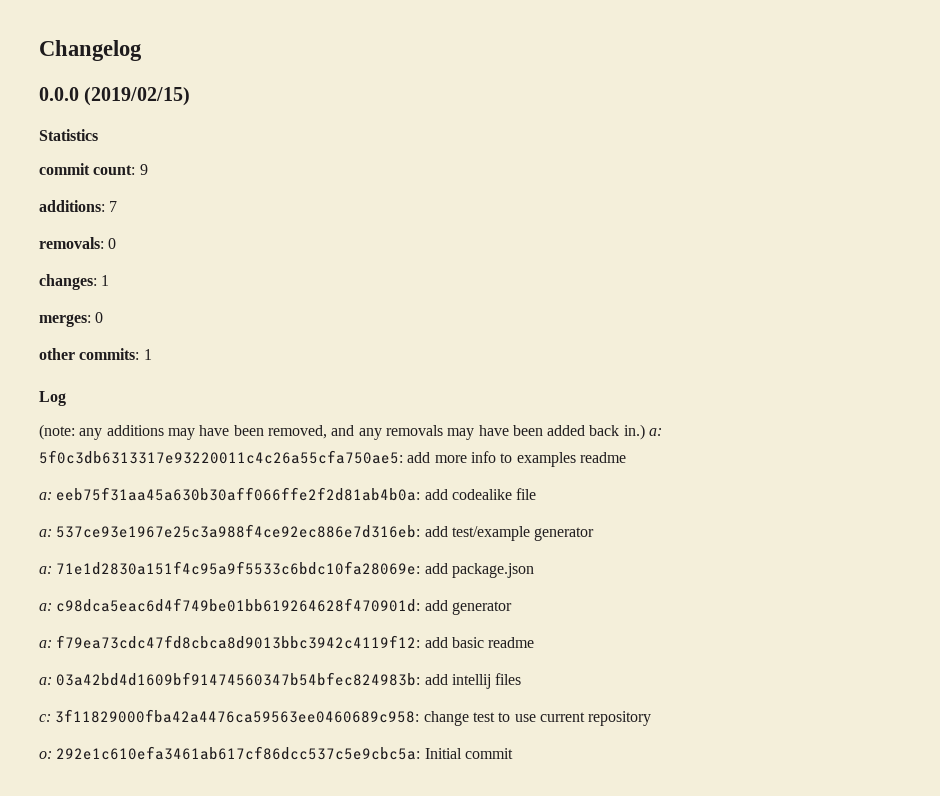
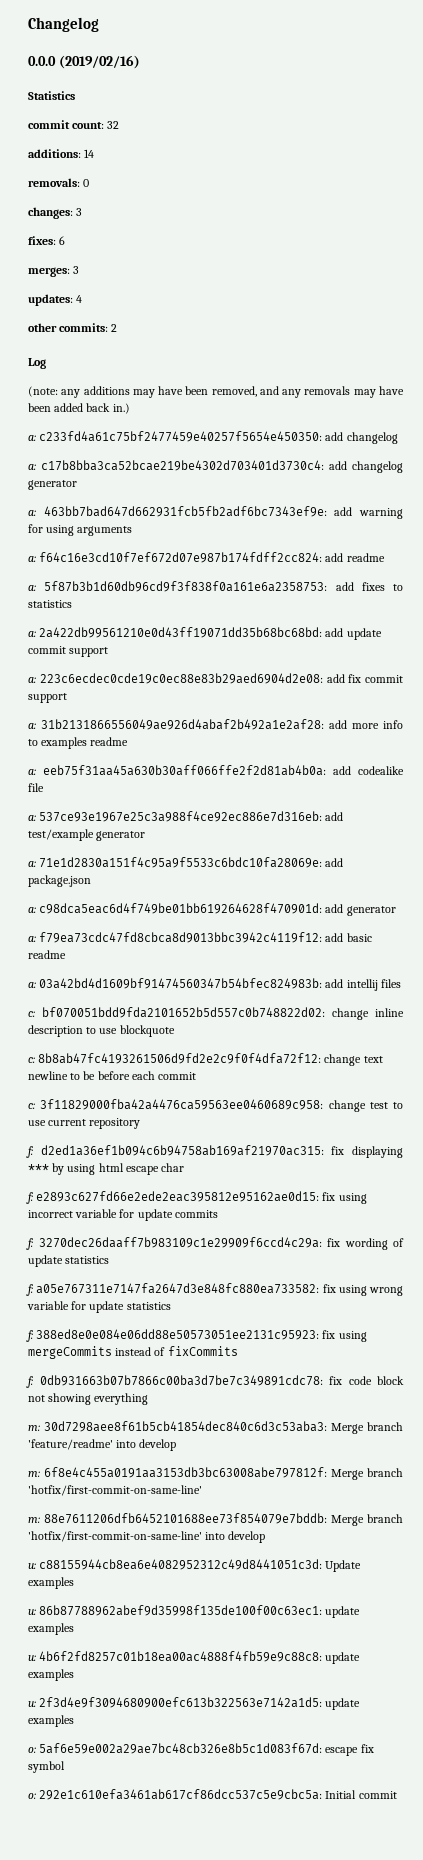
[84,87,191,106] (2019/02/15) -> [58,55,140,69] (2019/02/16)
[139,164,148,175] 9 -> [107,121,120,129] 32
[109,201,118,212] 7 -> [84,149,95,158] 14
[101,275,110,286] [39,312,104,327] 1 // merges: 0 -> [76,208,83,216] [28,236,66,245] [28,266,80,277] [28,294,83,306] 3 // fixes: 6 // merges: 3 // updates: 4
[143,349,152,360] 1 -> [111,324,118,332] 2
[649,428,663,436] [39,450,403,464] a: 5f0c3db6313317e93220011c4c26a55cfa750ae5: -> [28,431,398,444] [28,460,403,473] [28,480,77,490] [28,506,403,519] [28,524,133,536] [28,552,385,563] [28,581,403,592] [28,600,72,608] [28,627,382,640] [28,646,109,657] [28,673,403,684] [28,693,67,703] [28,719,324,730] // a: c233fd4a61c75bf2477459e40257f5654e450350: add changelog // a: c17b8bba3ca52bcae219be4302d703401d3730c4: add changelog generator // a: 463bb7bad647d662931fcb5fb2adf6bc7343ef9e: add warning for using arguments // a: f64c16e3cd10f7ef672d07e987b174fdff2cc824: add readme // a: 5f87b3b1d60db96cd9f3f838f0a161e6a2358753: add fixes to statistics // a: 2a422db99561210e0d43ff19071dd35b68bc68bd: add update commit support // a: 223c6ecdec0cde19c0ec88e83b29aed6904d2e08: add fix commit support // a: 31b2131866556049ae926d4abaf2b492a1e2af28:
(522, 679) none -> [28,1007,404,1020] [28,1025,175,1037] [28,1053,383,1066] [28,1071,197,1080] // c: bf070051bdd9fda2101652b5d557c0b748822d02: change inline description to use blockquote // c: 8b8ab47fc4193261506d9fd2e2c9f0f4dfa72f12: change text newline to be before each commit
(652, 718) none -> [26,1145,403,1158] [28,1163,185,1175] [26,1191,367,1204] [28,1209,218,1221] [26,1237,404,1250] [28,1255,110,1267] [26,1283,403,1296] [27,1301,171,1313] [26,1329,367,1342] [28,1346,238,1359] [26,1375,404,1388] [28,1393,149,1405] [28,1421,403,1434] [28,1439,177,1451] [28,1467,403,1480] [28,1485,202,1496] [28,1513,403,1526] [28,1531,266,1543] [28,1559,362,1572] [28,1577,74,1589] [28,1605,361,1618] [28,1623,74,1635] [28,1651,361,1664] [28,1669,74,1681] [28,1697,361,1710] [28,1715,74,1727] [28,1743,374,1756] [28,1761,65,1773] // f: d2ed1a36ef1b094c6b94758ab169af21970ac315: fix displaying *** by using html escape char // f: e2893c627fd66e2ede2eac395812e95162ae0d15: fix using incorrect variable for update commits // f: 3270dec26daaff7b983109c1e29909f6ccd4c29a: fix wording of update statistics // f: a05e767311e7147fa2647d3e848fc880ea733582: fix using wrong variable for update statistics // f: 388ed8e0e084e06dd88e50573051ee2131c95923: fix using mergeCommits instead of fixCommits // f: 0db931663b07b7866c00ba3d7be7c349891cdc78: fix code block not showing everything // m: 30d7298aee8f61b5cb41854dec840c6d3c53aba3: Merge branch 'feature/readme' into develop // m: 6f8e4c455a0191aa3153db3bc63008abe797812f: Merge branch 'hotfix/first-commit-on-same-line' // m: 88e7611206dfb6452101688ee73f854079e7bddb: Merge branch 'hotfix/first-commit-on-same-line' into develop // u: c88155944cb8ea6e4082952312c49d8441051c3d: Update examples // u: 86b87788962abef9d35998f135de100f00c63ec1: update examples // u: 4b6f2fd8257c01b18ea00ac4888f4fb59e9c88c8: update examples // u: 2f3d4e9f3094680900efc613b322563e7142a1d5: update examples // o: 5af6e59e002a29ae7bc48cb326e8b5c1d083f67d: escape fix symbol

